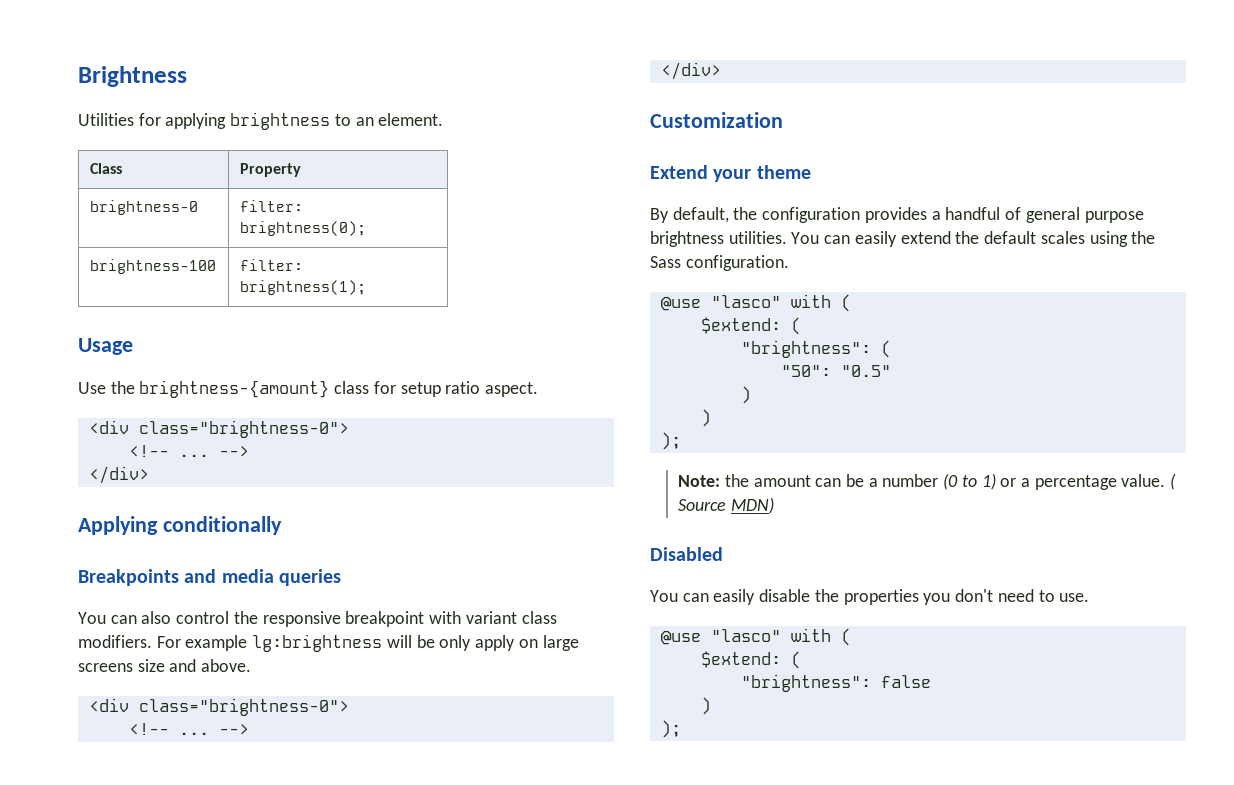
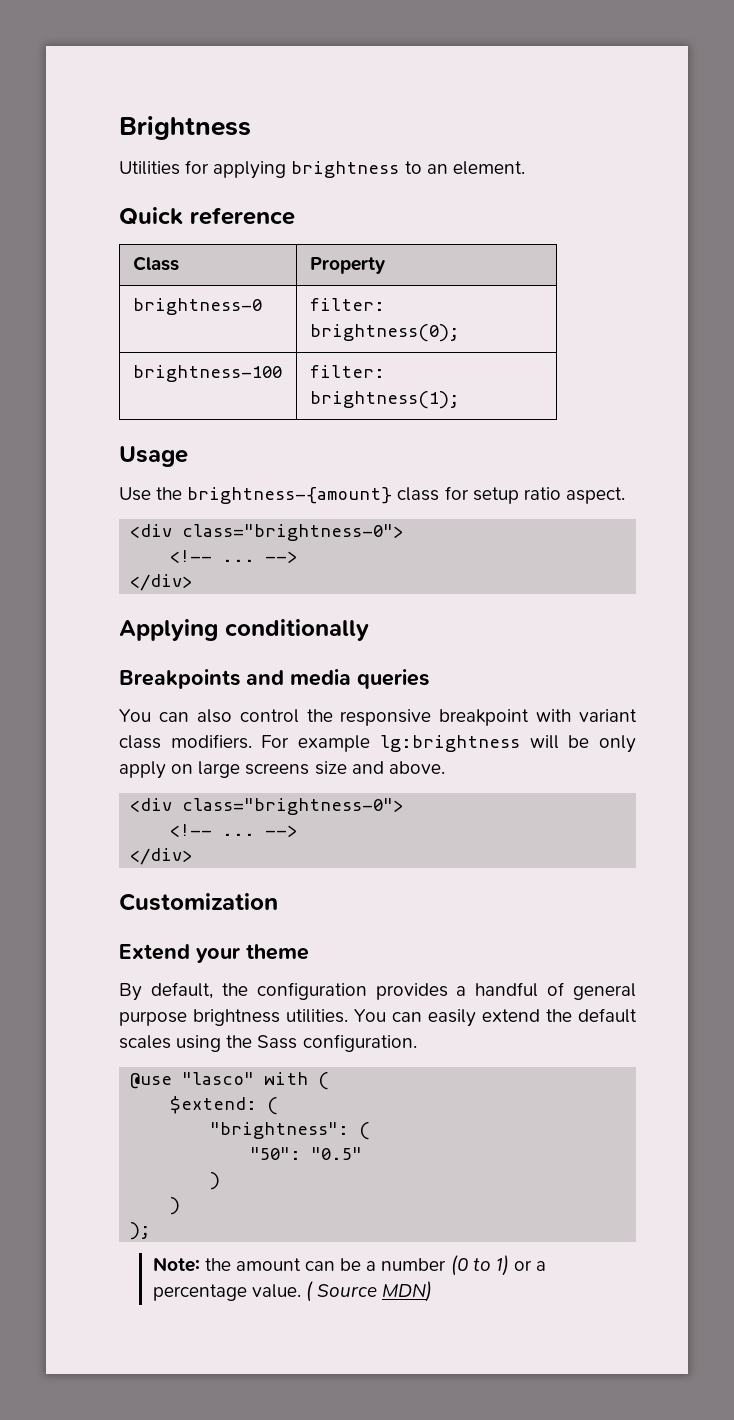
(444, 119) none -> [119,207,295,225] // Quick reference
[650,547,723,561] [650,589,1090,605] [660,628,851,646] [700,651,801,669] [740,674,931,692] [700,697,711,715] [660,720,681,738] // Disabled // You can easily disable the properties you don't need to use. // @use "lasco" with ( // $extend: ( // "brightness": false // ) // ); -> (433, 1291) none

